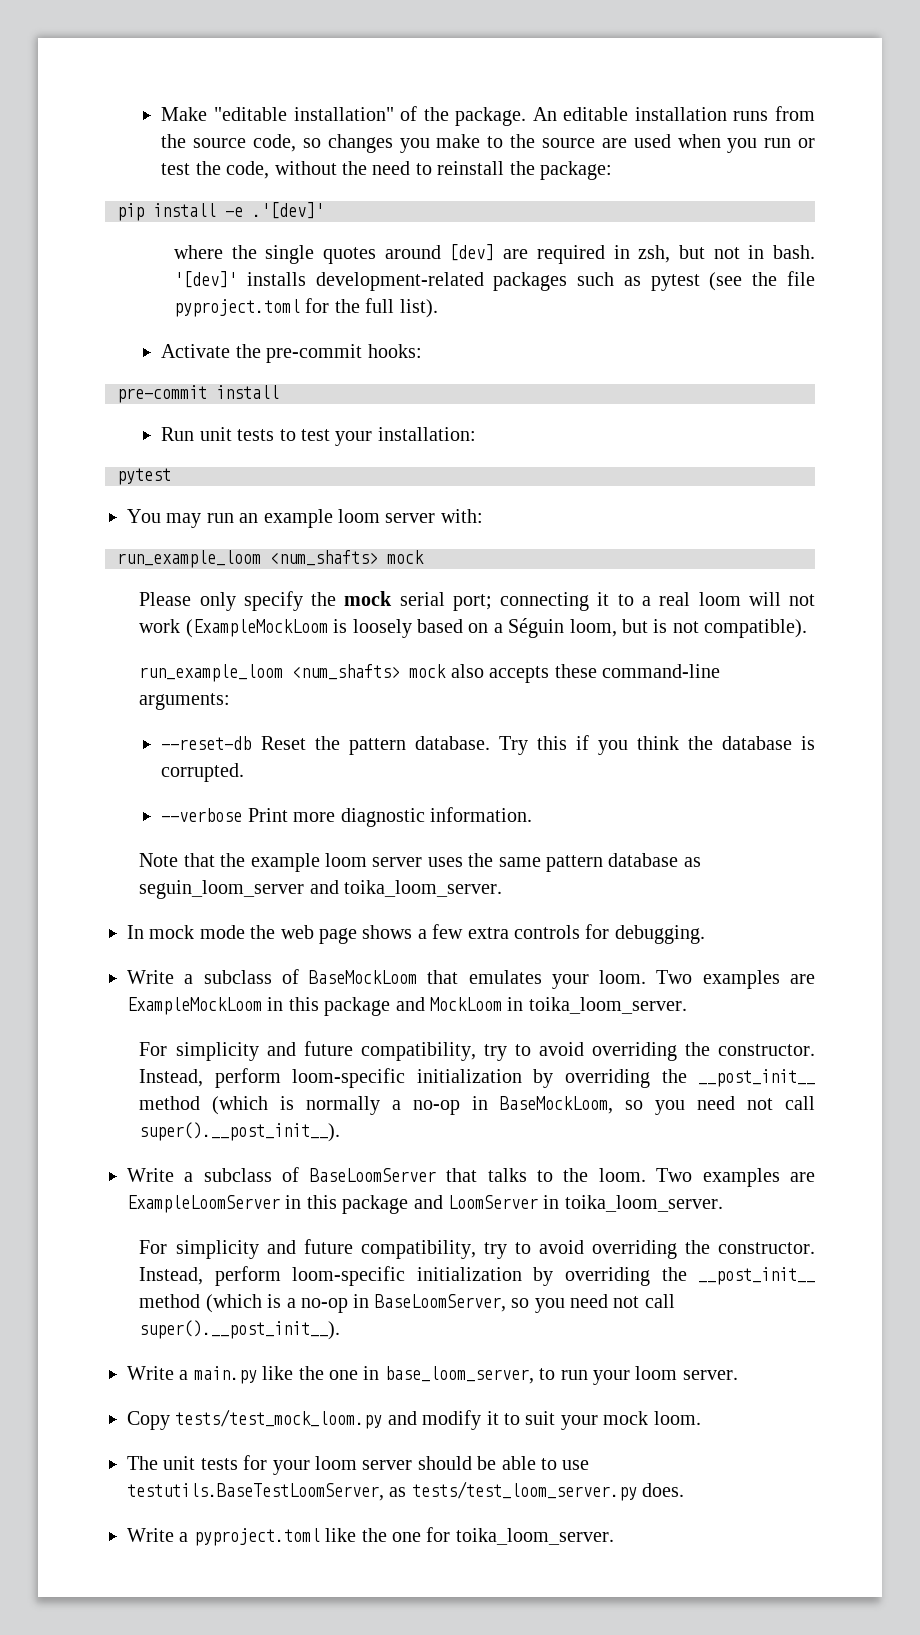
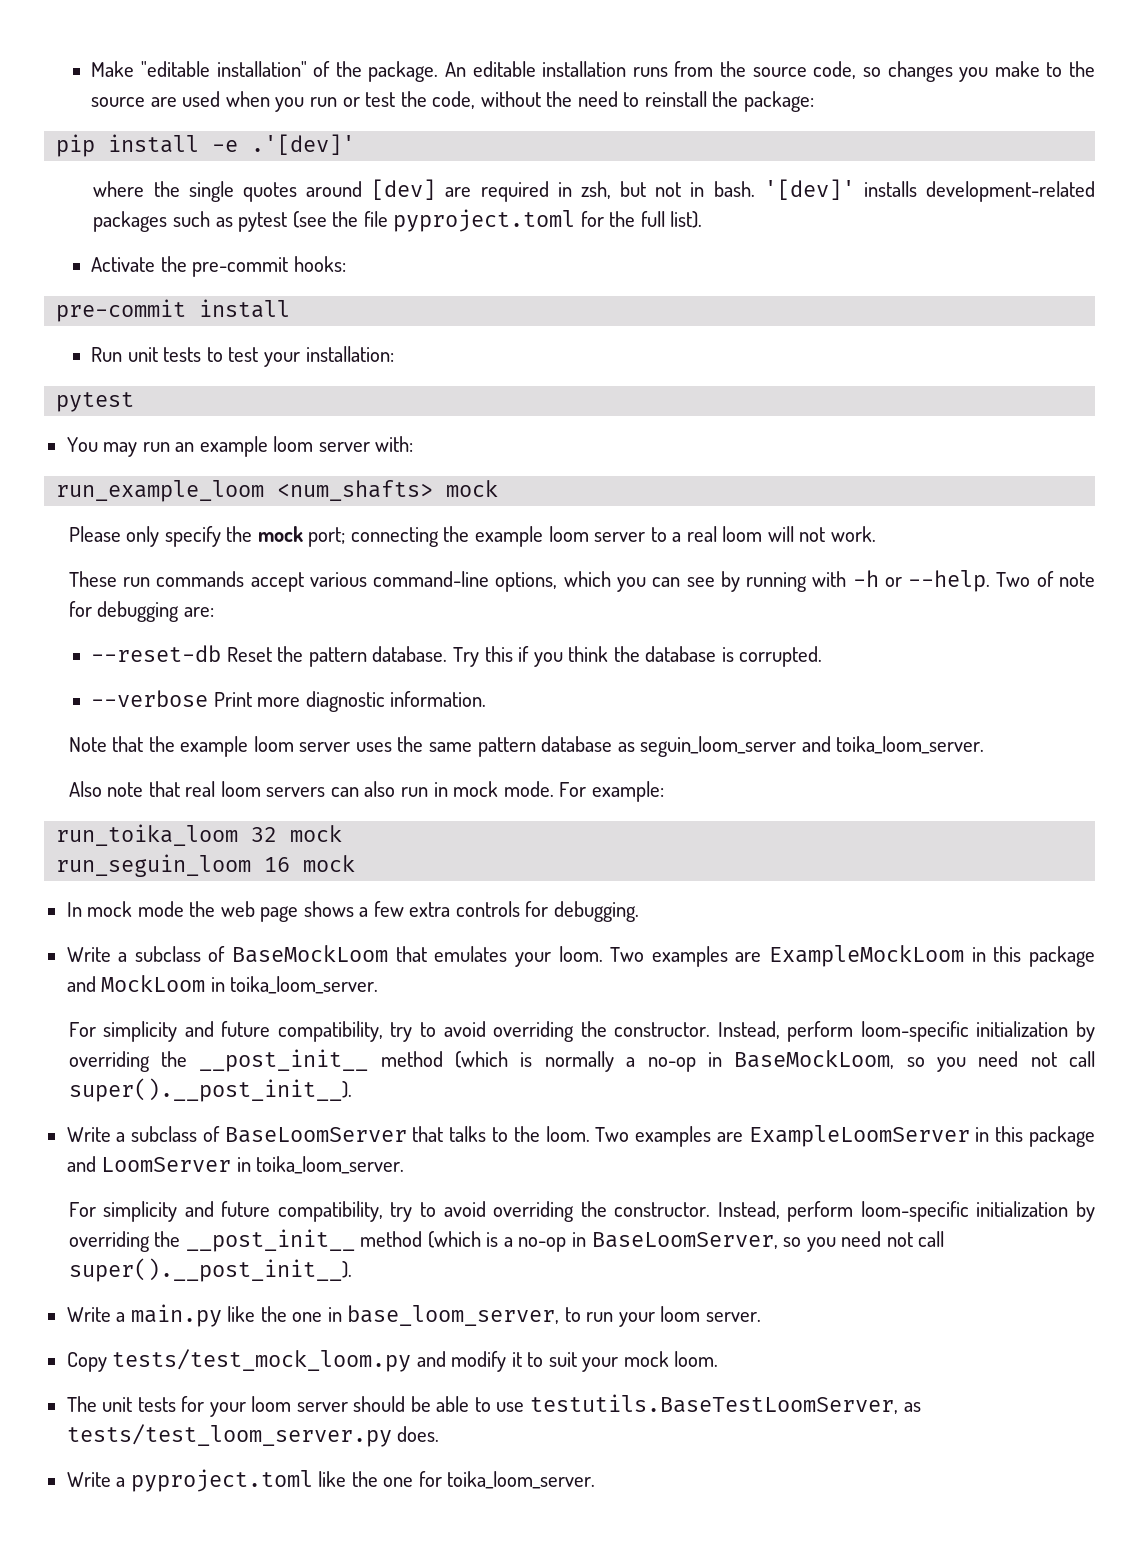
[399,592,445,606] serial -> (303, 534) none
[597,592,610,606] it -> [443,526,646,547] the example loom server
[139,618,808,638] [139,664,721,683] [139,693,231,710] work (ExampleMockLoom is loosely based on a Séguin loom, but is not compatible). // run_example_loom <num_shafts> mock also accepts these command-line arguments: -> [830,526,876,542] [68,570,1096,592] [68,601,214,622] work. // These run commands accept various command-line options, which you can see by running with -h or --help. Two of note for debugging are:
(503, 888) none -> [68,781,664,802] [56,824,343,846] [56,854,356,877] // Also note that real loom servers can also run in mock mode. For example: // run_toika_loom 32 mock // run_seguin_loom 16 mock

